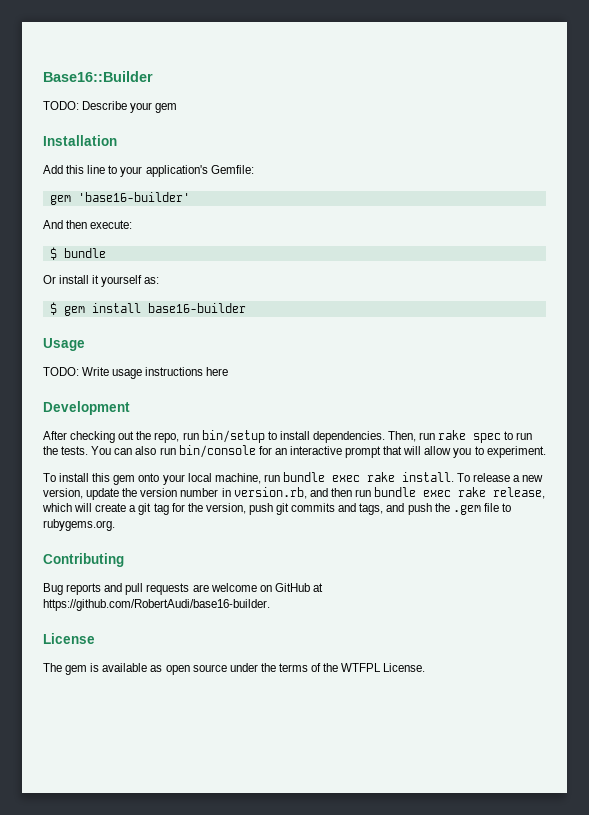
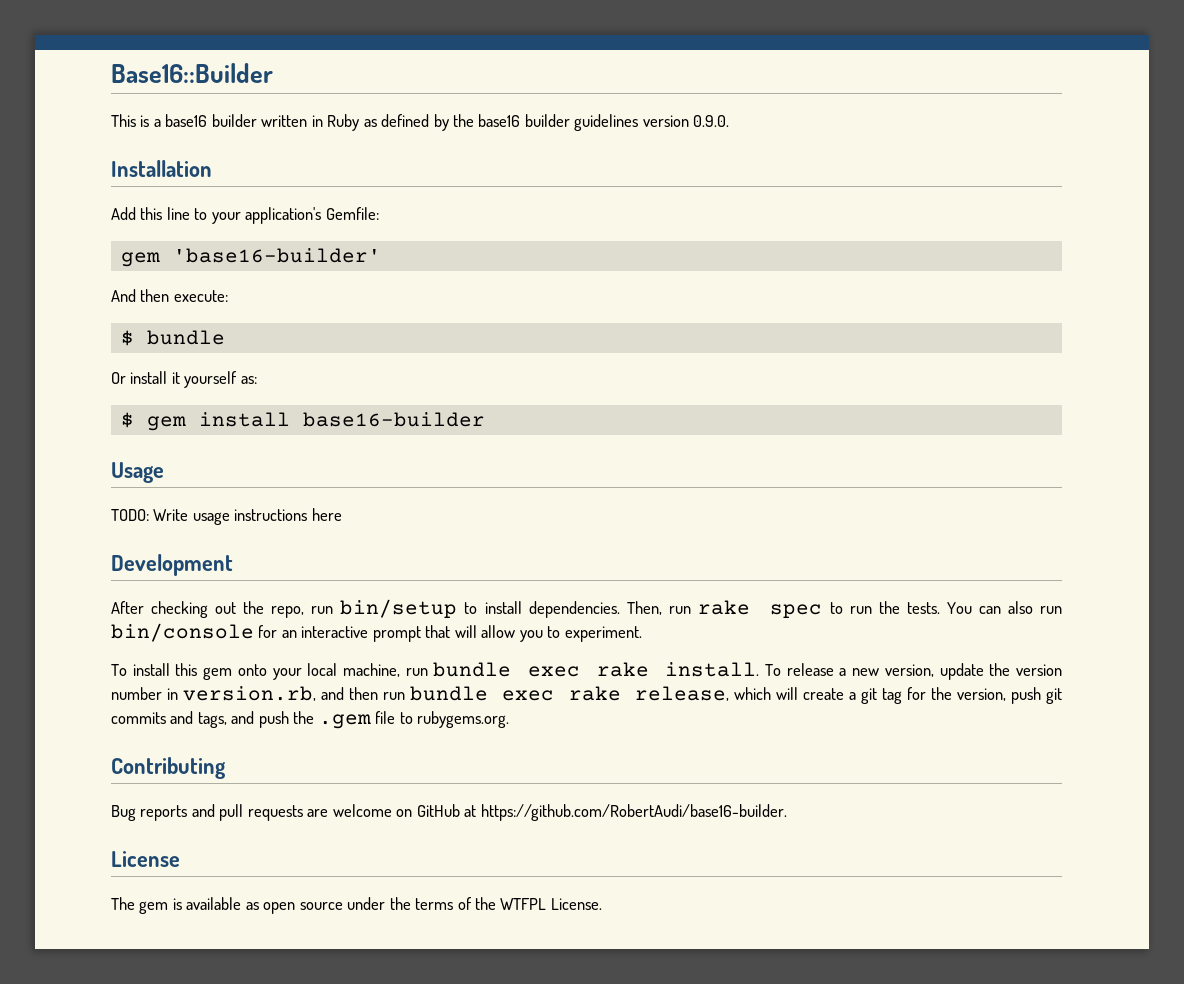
[43,101,178,113] TODO: Describe your gem -> [111,114,730,131] This is a base16 builder written in Ruby as defined by the base16 builder guidelines version 0.9.0.

